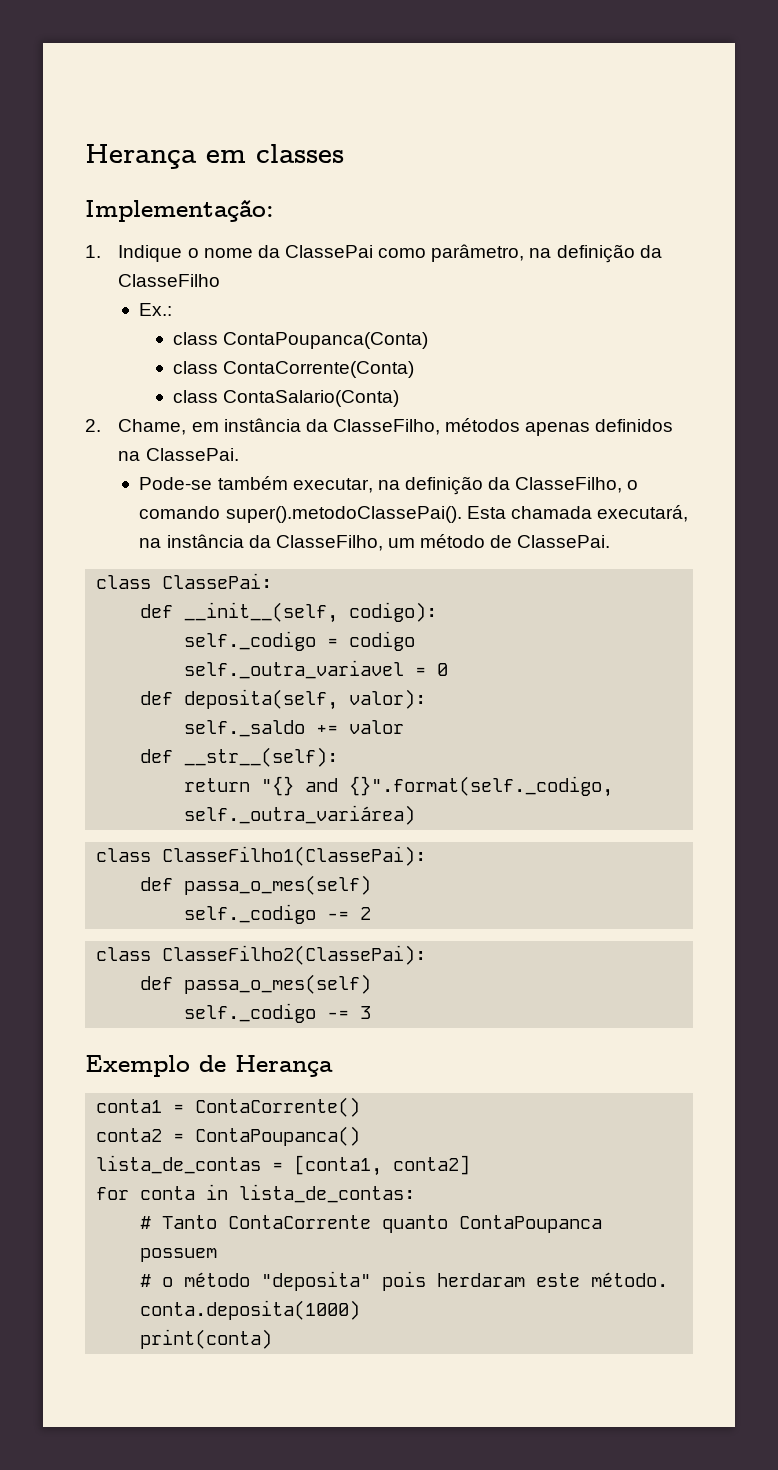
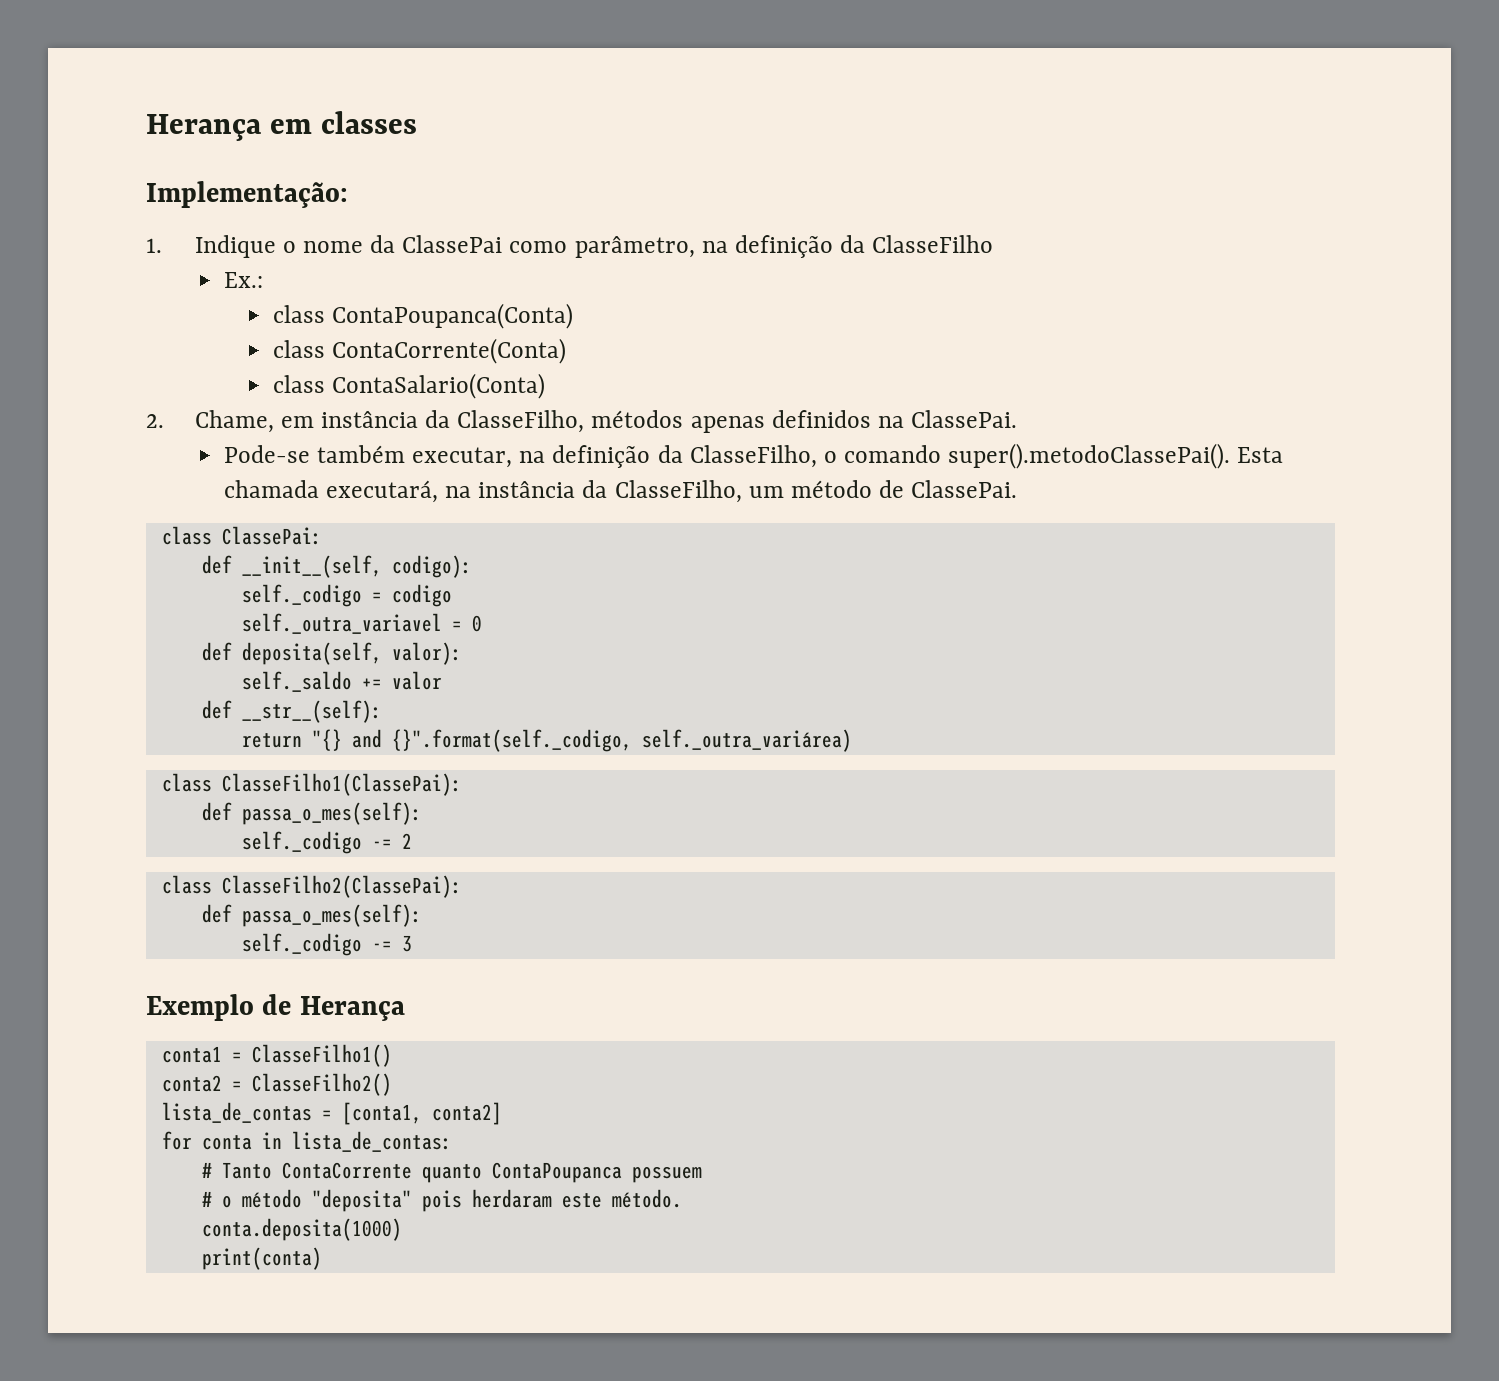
[184,875,372,895] passa_o_mes(self) -> [241,802,422,825] passa_o_mes(self):
[184,974,372,994] passa_o_mes(self) -> [241,904,422,927] passa_o_mes(self):
[195,1097,361,1117] ContaCorrente() -> [251,1044,392,1067] ClasseFilho1()
[195,1126,361,1146] ContaPoupanca() -> [251,1073,392,1096] ClasseFilho2()

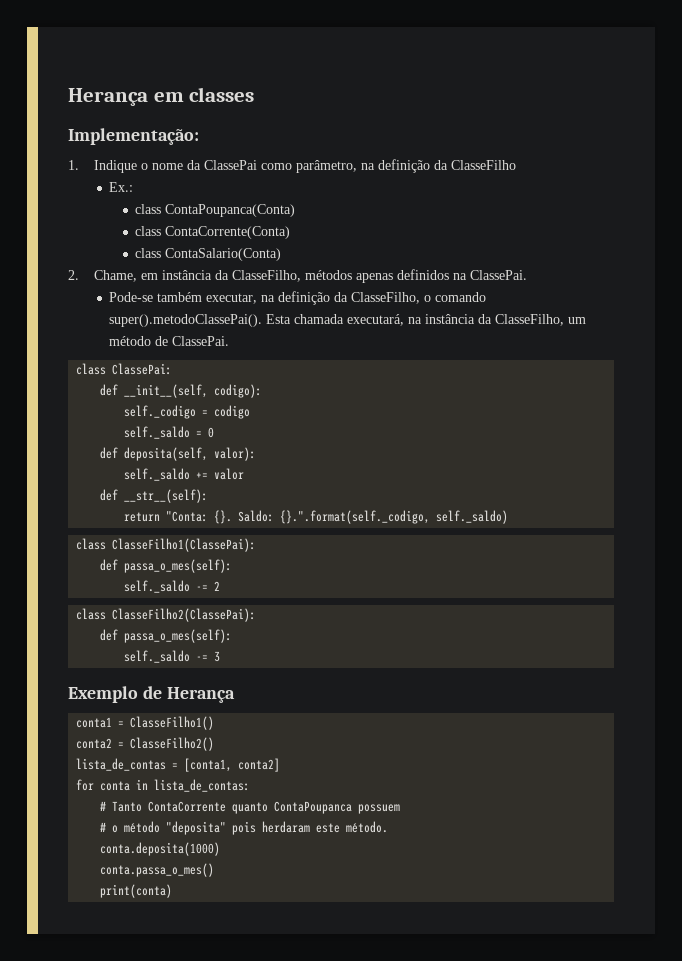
[241,613,442,634] self._outra_variavel -> [124,426,191,439] self._saldo
[311,729,852,752] "{} and {}".format(self._codigo, self._outra_variárea) -> [166,510,509,524] "Conta: {}. Saldo: {}.".format(self._codigo, self._saldo)
[241,831,362,854] self._codigo -> [124,580,191,593] self._saldo
[241,933,362,956] self._codigo -> [124,650,191,663] self._saldo
(402, 1229) none -> [100,863,215,877] // conta.passa_o_mes()

